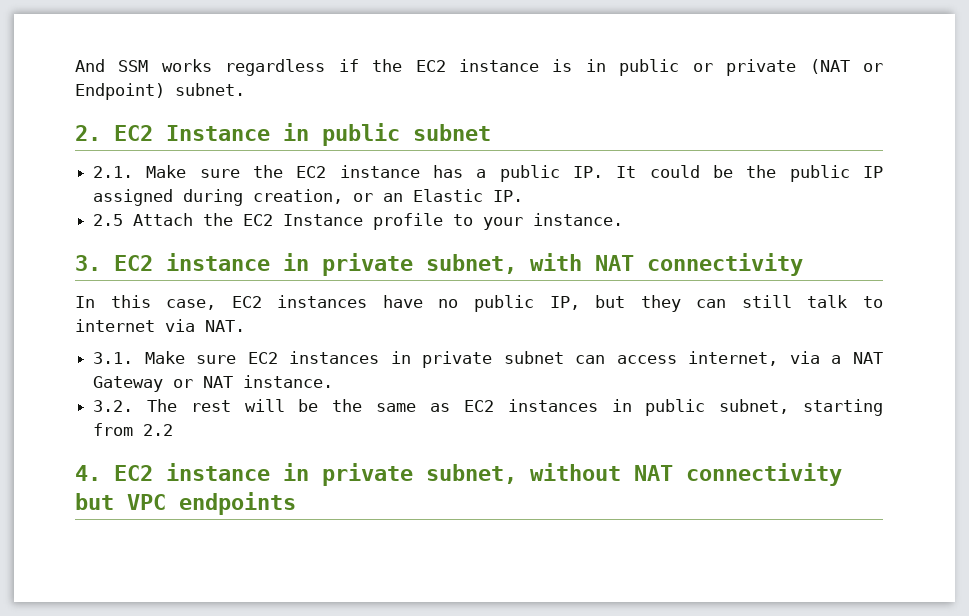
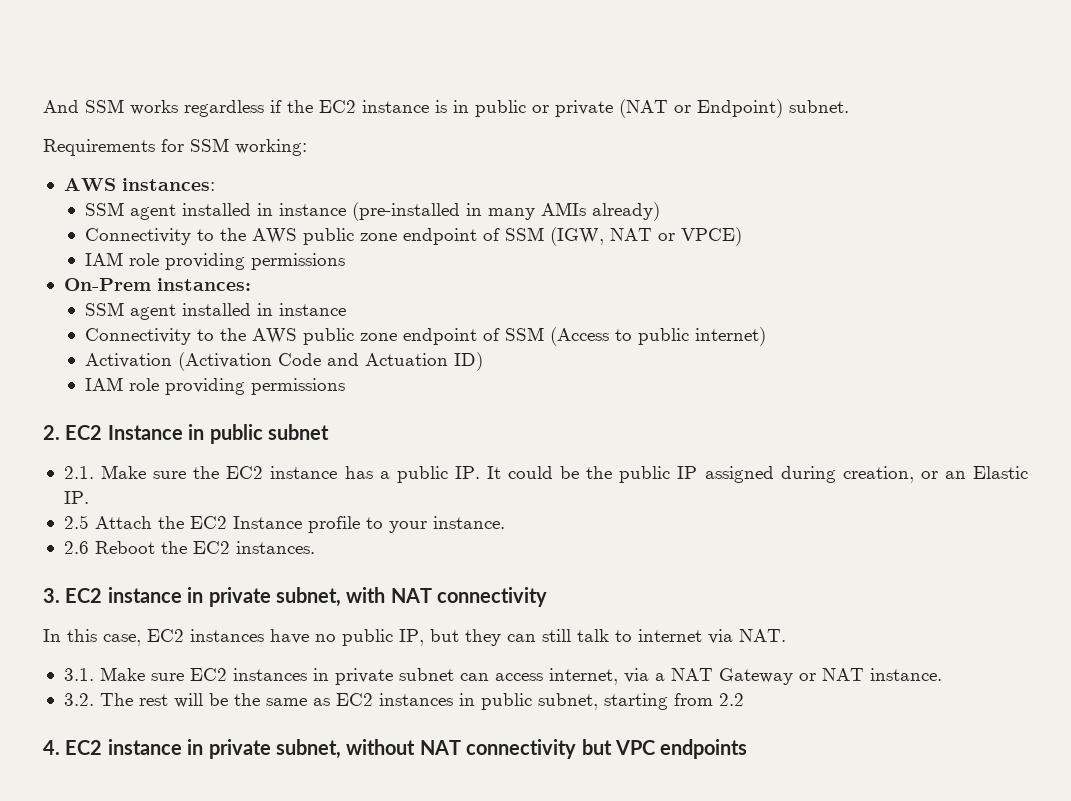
(245, 89) none -> [43,138,307,156] [63,178,215,191] [85,202,661,221] [85,227,743,246] [85,252,346,270] [63,278,251,291] [85,302,347,320] [85,327,767,346] [85,352,484,371] [85,377,346,395] // Requirements for SSM working: // AWS instances: // SSM agent installed in instance (pre-installed in many AMIs already) // Connectivity to the AWS public zone endpoint of SSM (IGW, NAT or VPCE) // IAM role providing permissions // On-Prem instances: // SSM agent installed in instance // Connectivity to the AWS public zone endpoint of SSM (Access to public internet) // Activation (Activation Code and Actuation ID) // IAM role providing permissions
(624, 219) none -> [63,541,315,554] // 2.6 Reboot the EC2 instances.

